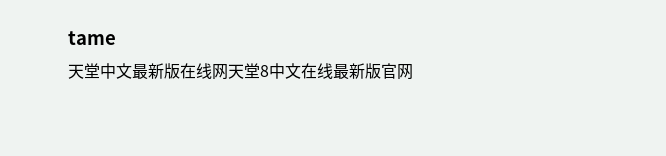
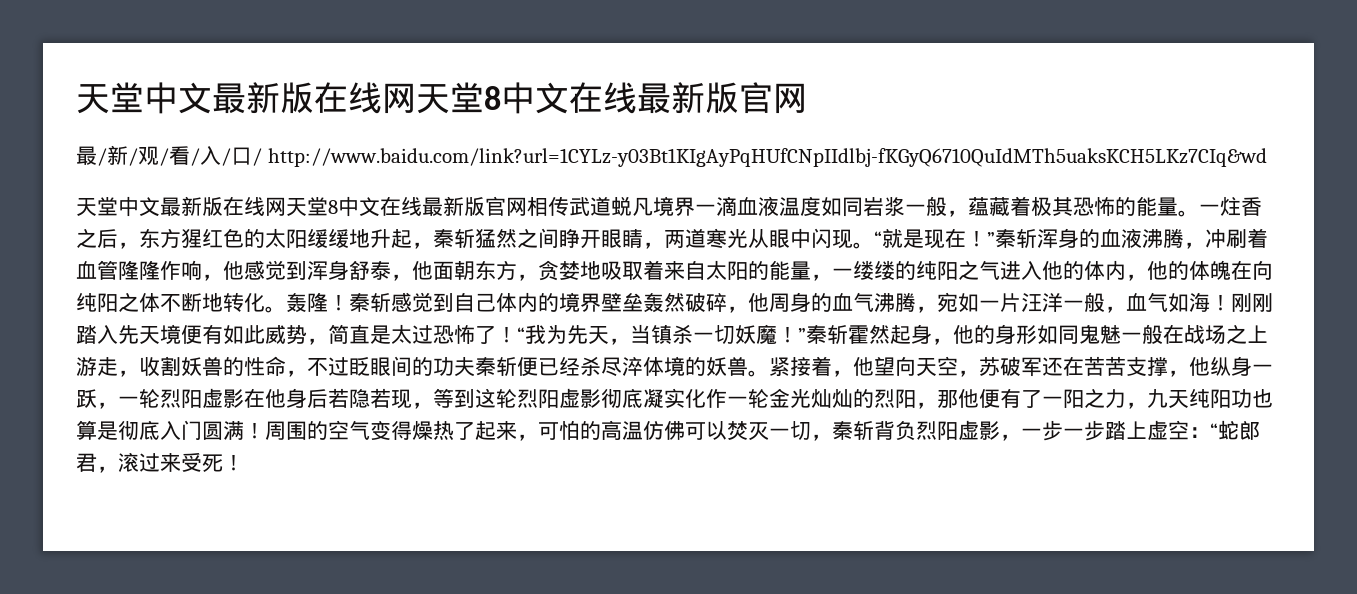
[68,31,116,45] tame -> [76,82,807,114] [76,145,1267,167] 天堂中文最新版在线网天堂8中文在线最新版官网 // 最/新/观/看/入/口/ http://www.baidu.com/link?url=1CYLz-y03Bt1KIgAyPqHUfCNpIIdlbj-fKGyQ6710QuIdMTh5uaksKCH5LKz7CIq&wd
(413, 72) none -> [527,196,1262,217] [76,228,1268,249] [76,260,1273,281] [76,292,1273,313] [76,324,1268,345] [76,356,1273,377] [76,388,1273,409] [76,420,1260,441] [76,452,244,473] 相传武道蜕凡境界一滴血液温度如同岩浆一般，蕴藏着极其恐怖的能量。一炷香之后，东方猩红色的太阳缓缓地升起，秦斩猛然之间睁开眼睛，两道寒光从眼中闪现。“就是现在！”秦斩浑身的血液沸腾，冲刷着血管隆隆作响，他感觉到浑身舒泰，他面朝东方，贪婪地吸取着来自太阳的能量，一缕缕的纯阳之气进入他的体内，他的体魄在向纯阳之体不断地转化。轰隆！秦斩感觉到自己体内的境界壁垒轰然破碎，他周身的血气沸腾，宛如一片汪洋一般，血气如海！刚刚踏入先天境便有如此威势，简直是太过恐怖了！“我为先天，当镇杀一切妖魔！”秦斩霍然起身，他的身形如同鬼魅一般在战场之上游走，收割妖兽的性命，不过眨眼间的功夫秦斩便已经杀尽淬体境的妖兽。紧接着，他望向天空，苏破军还在苦苦支撑，他纵身一跃，一轮烈阳虚影在他身后若隐若现，等到这轮烈阳虚影彻底凝实化作一轮金光灿灿的烈阳，那他便有了一阳之力，九天纯阳功也算是彻底入门圆满！周围的空气变得燥热了起来，可怕的高温仿佛可以焚灭一切，秦斩背负烈阳虚影，一步一步踏上虚空：“蛇郎君，滚过来受死！

